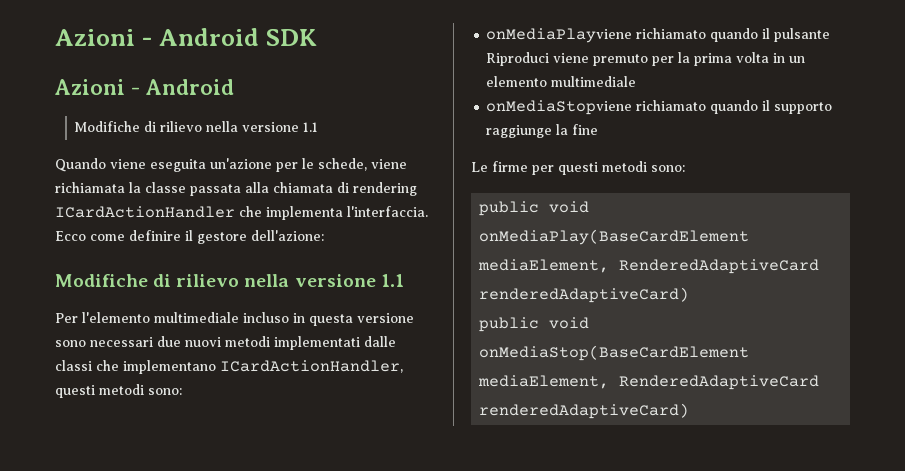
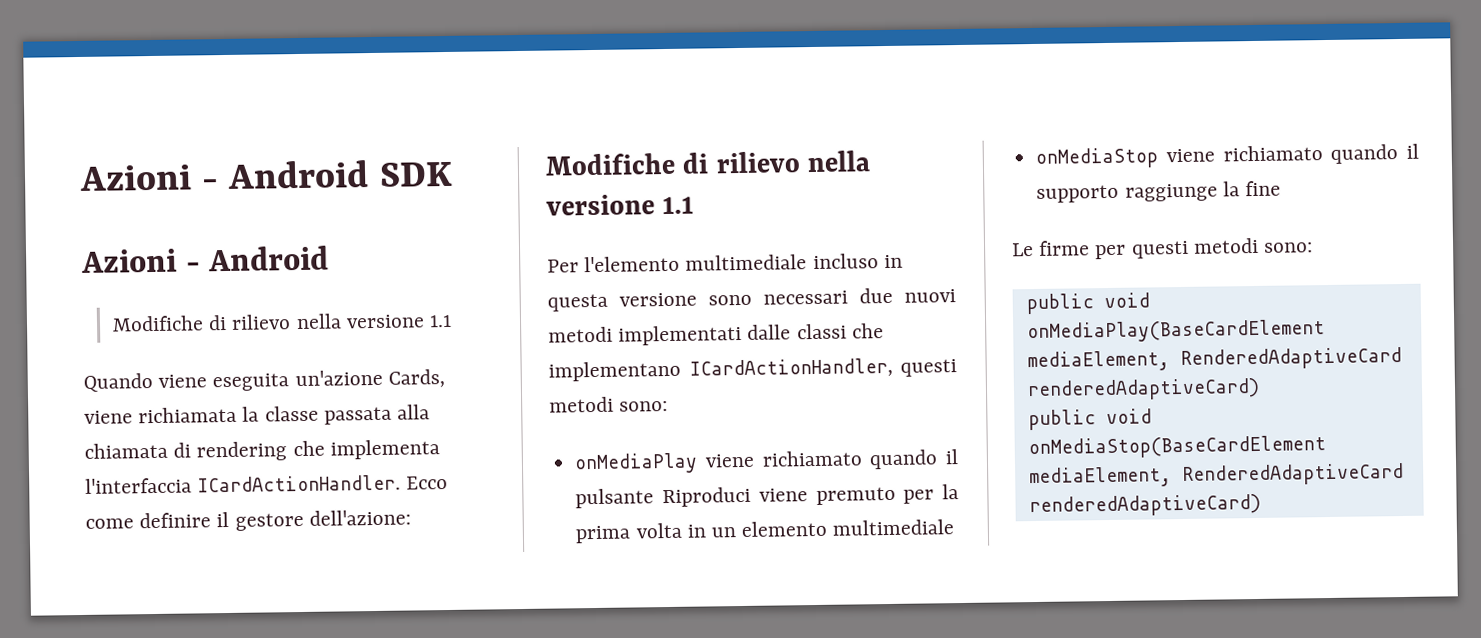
[276,158,367,172] per le schede, -> [387,369,445,388] Cards,
[55,206,235,218] ICardActionHandler -> (288, 451) none
[347,206,428,217] l'interfaccia. -> [85,474,402,494] l'interfaccia ICardActionHandler.
[486,28,633,43] onMediaPlayviene -> [574,452,755,475] onMediaPlay viene
[486,100,633,115] onMediaStopviene -> [1035,147,1215,169] onMediaStop viene

